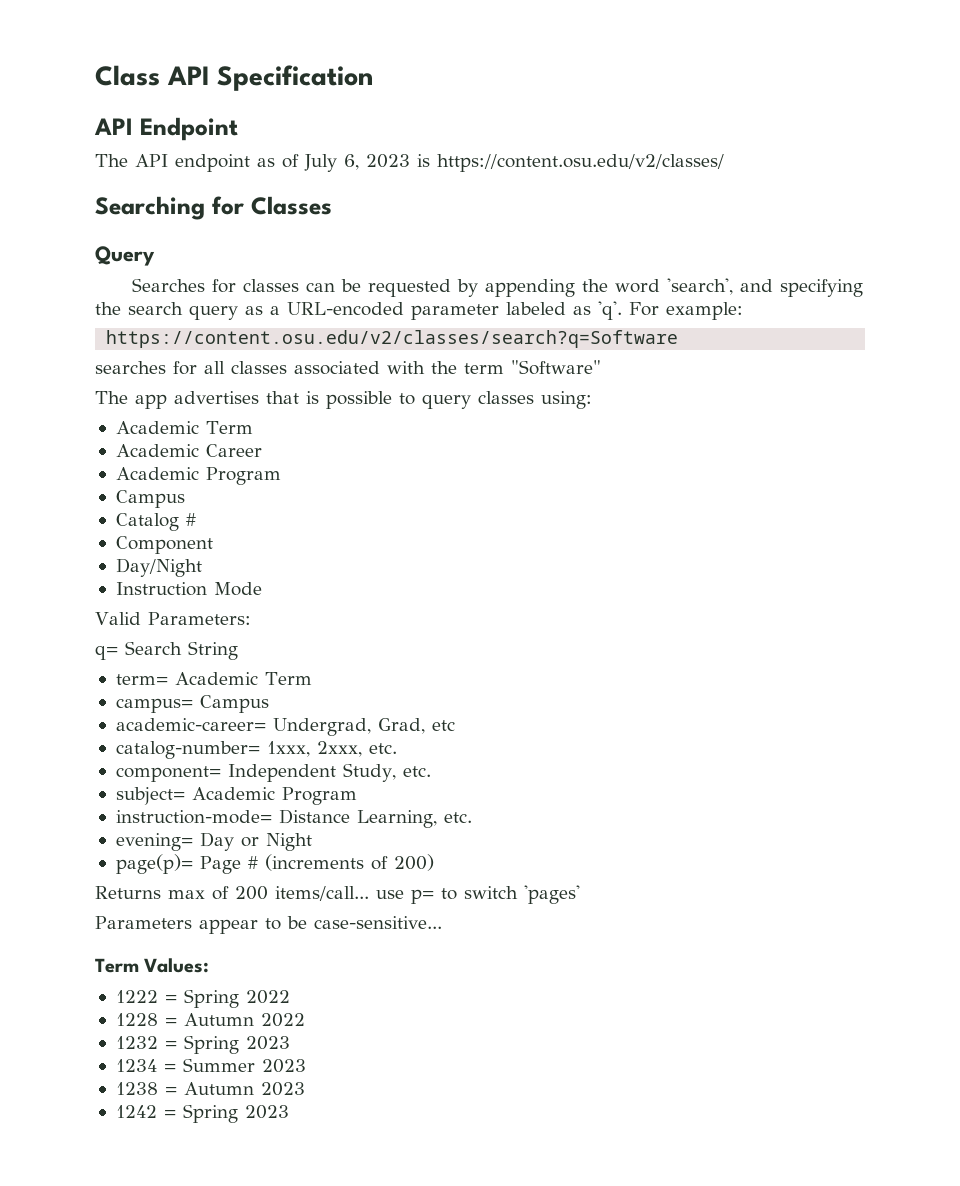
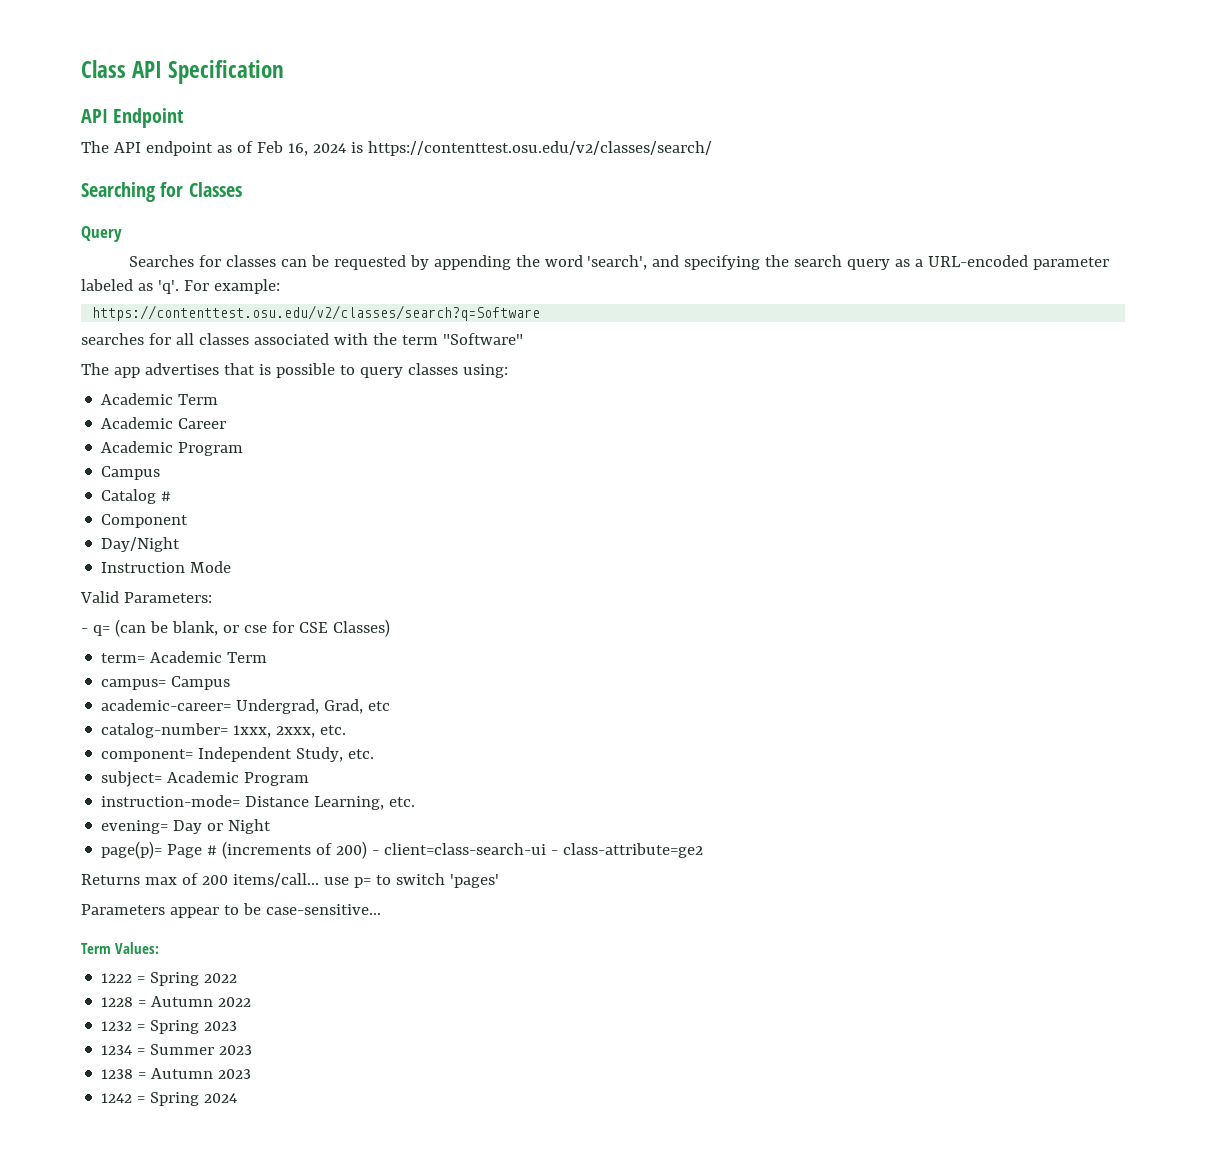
[304,154,724,172] July 6, 2023 is https://content.osu.edu/v2/classes/ -> [256,141,712,156] Feb 16, 2024 is https://contenttest.osu.edu/v2/classes/search/
[106,330,679,348] https://content.osu.edu/v2/classes/search?q=Software -> [92,305,541,321] https://contenttest.osu.edu/v2/classes/search?q=Software
[95,641,238,660] q= Search String -> [81,619,390,637] - q= (can be blank, or cse for CSE Classes)
(434, 862) none -> [372,843,704,858] - client=class-search-ui - class-attribute=ge2
[244,1105,289,1119] 2023 -> [204,1093,238,1103] 2024

